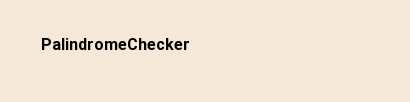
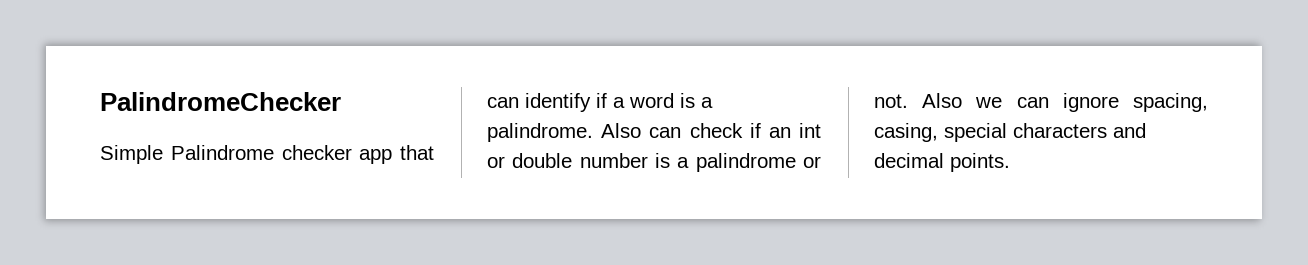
(190, 44) none -> [100,145,434,164] [487,93,713,112] [487,123,821,142] [487,153,821,172] [874,93,1208,112] [874,123,1146,142] [874,153,1010,172] // Simple Palindrome checker app that can identify if a word is a palindrome. Also can check if an int or double number is a palindrome or not. Also we can ignore spacing, casing, special characters and decimal points.

